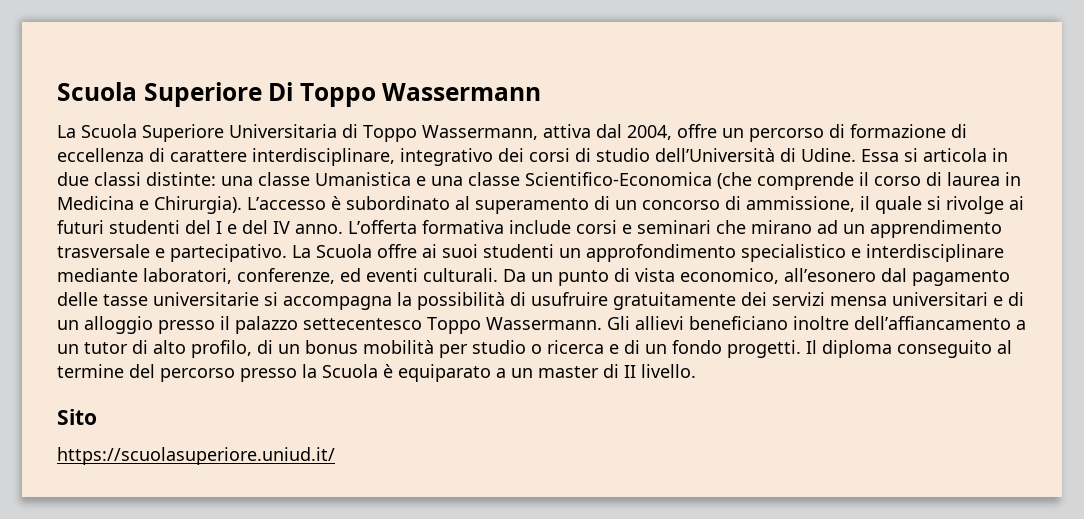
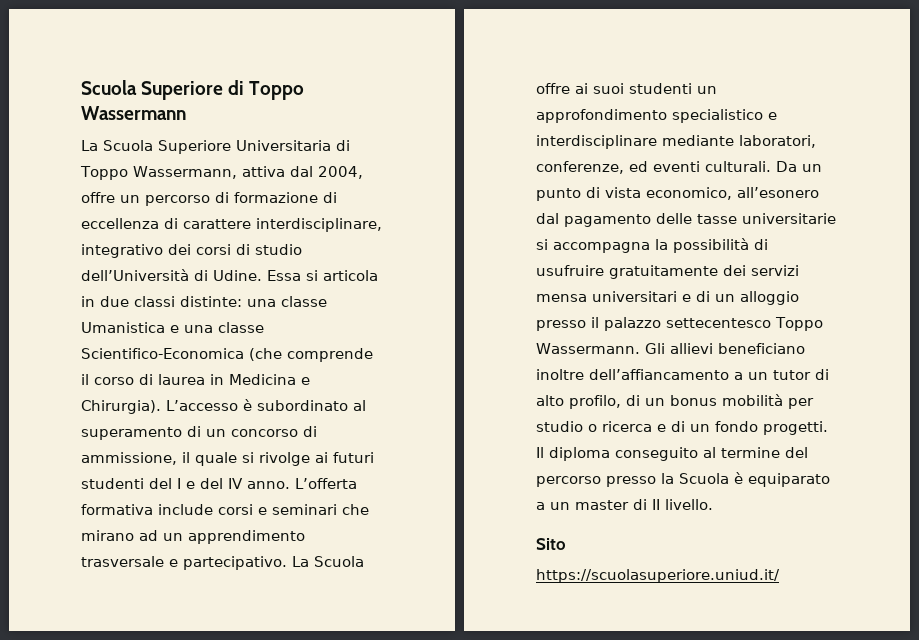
[57,82,294,107] Scuola Superiore Di -> [81,80,245,100] Scuola Superiore di

